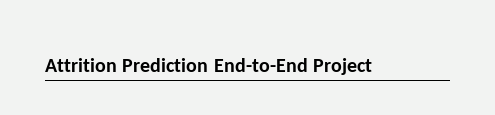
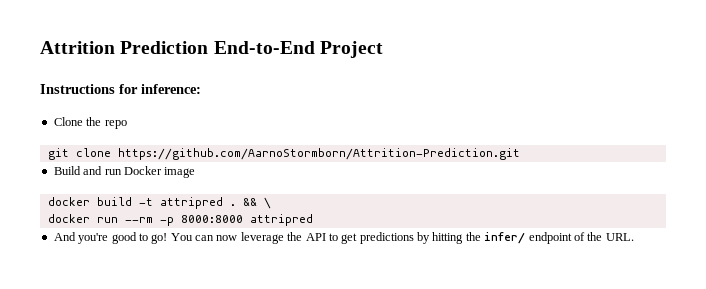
(372, 66) none -> [40,84,201,94] [53,117,127,129] [47,148,520,160] [53,166,196,178] [47,197,271,209] [47,214,313,226] [53,232,634,244] // Instructions for inference: // Clone the repo // git clone https://github.com/AarnoStormborn/Attrition-Prediction.git // Build and run Docker image // docker build -t attripred . && \ // docker run --rm -p 8000:8000 attripred // And you're good to go! You can now leverage the API to get predictions by hitting the infer/ endpoint of the URL.

